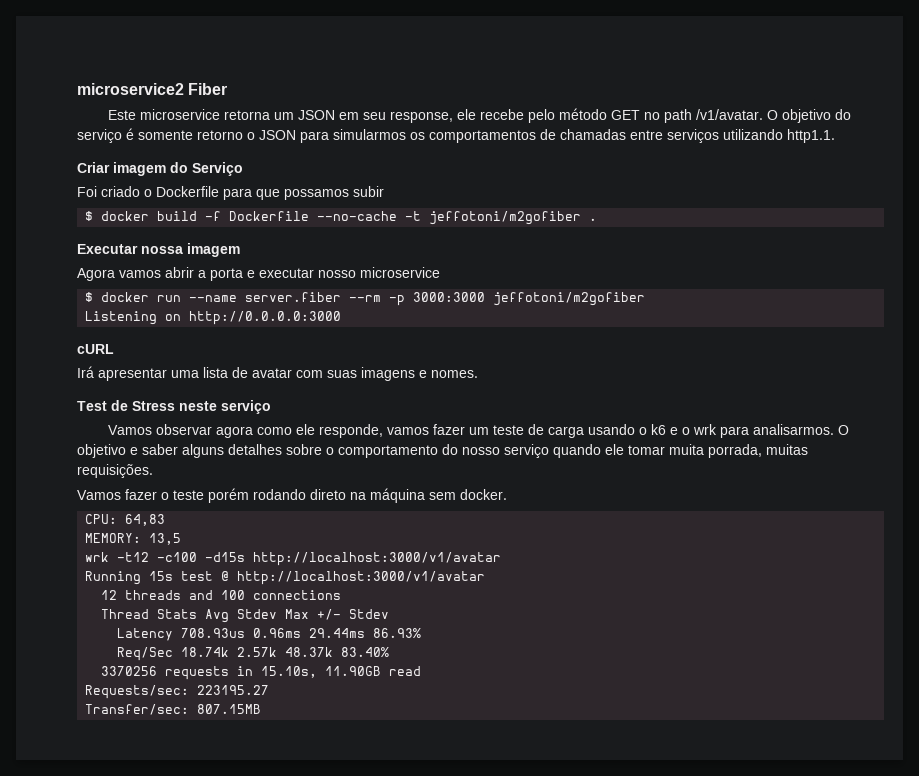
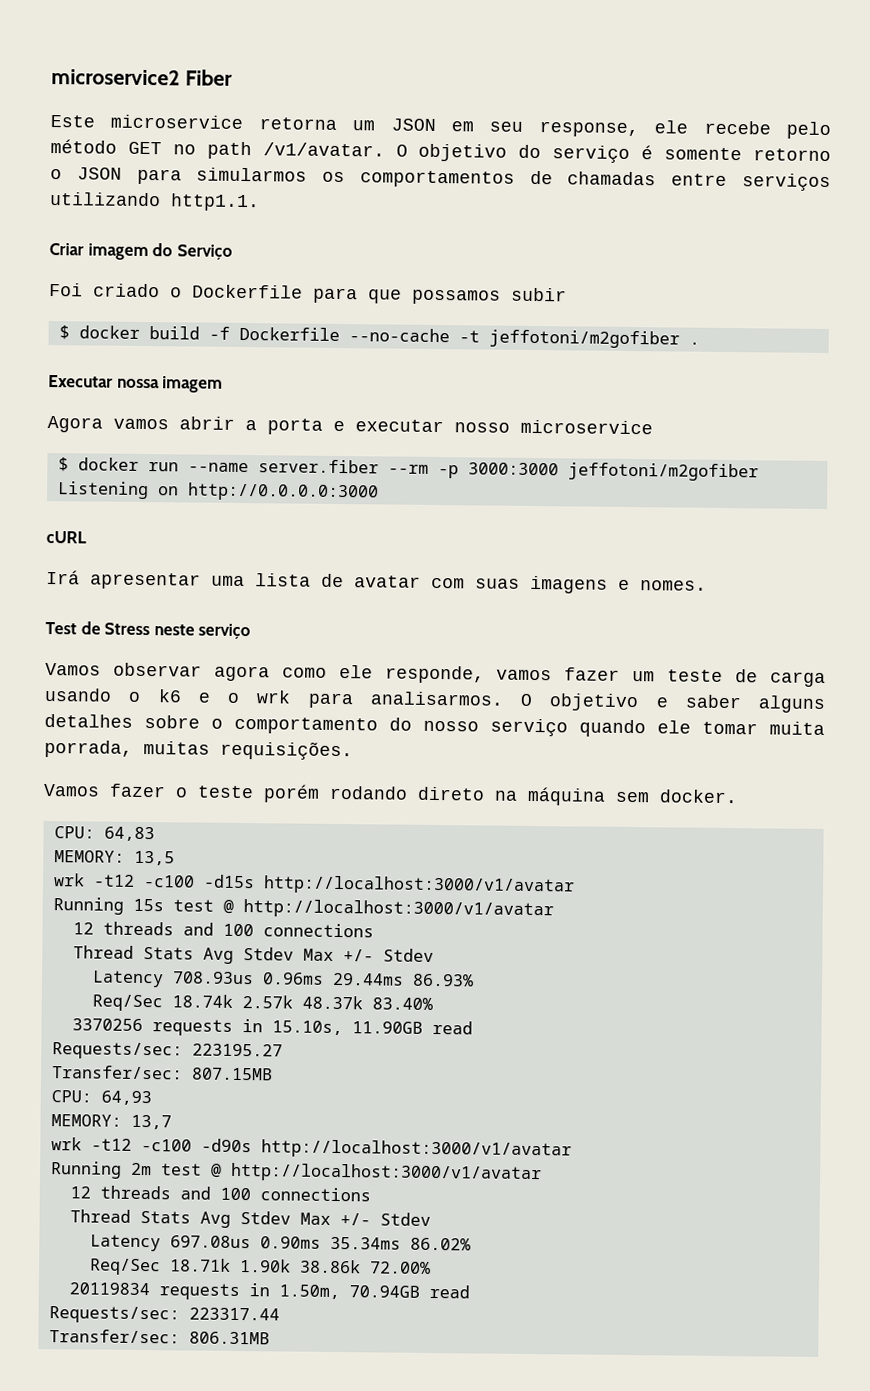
(262, 709) none -> [50,1090,152,1106] [50,1114,172,1130] [50,1137,572,1160] [50,1161,542,1184] [69,1185,371,1202] [69,1209,431,1228] [89,1234,471,1252] [89,1258,431,1276] [68,1282,470,1301] [48,1306,280,1324] [48,1329,270,1345] // CPU: 64,93 // MEMORY: 13,7 // wrk -t12 -c100 -d90s http://localhost:3000/v1/avatar // Running 2m test @ http://localhost:3000/v1/avatar // 12 threads and 100 connections // Thread Stats Avg Stdev Max +/- Stdev // Latency 697.08us 0.90ms 35.34ms 86.02% // Req/Sec 18.71k 1.90k 38.86k 72.00% // 20119834 requests in 1.50m, 70.94GB read // Requests/sec: 223317.44 // Transfer/sec: 806.31MB

